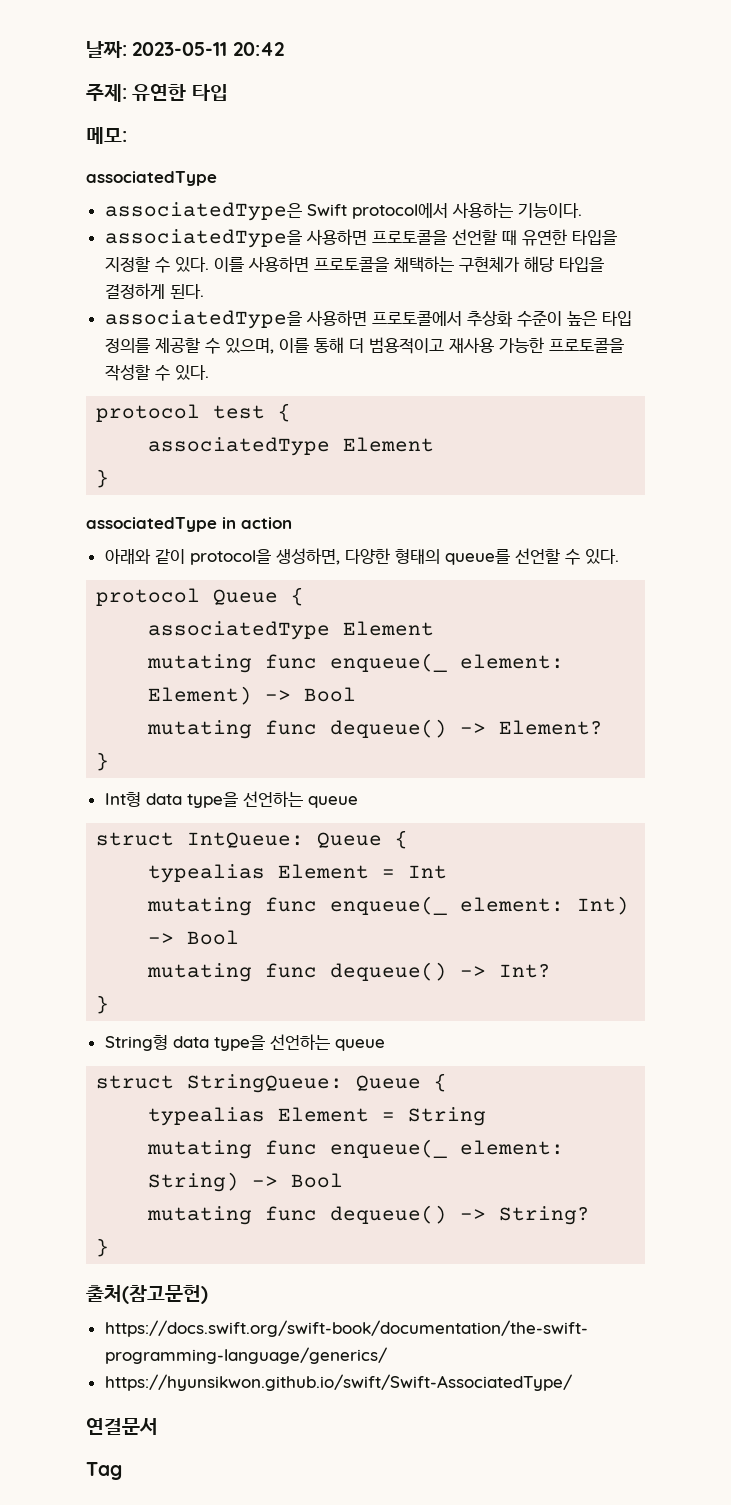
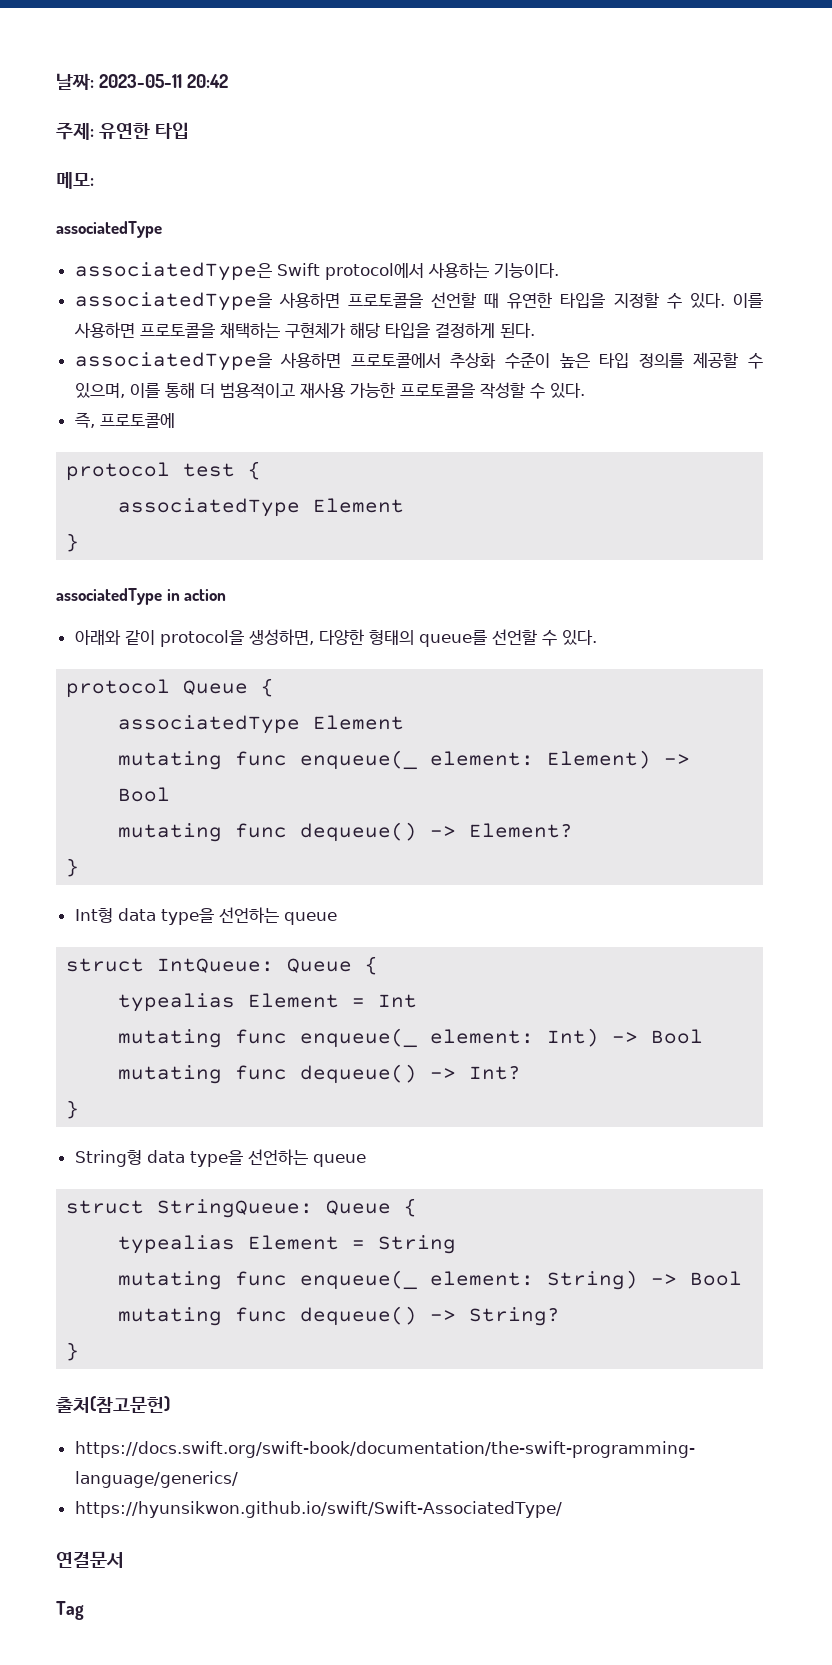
(209, 372) none -> [74,412,175,428] // 즉, 프로토콜에

